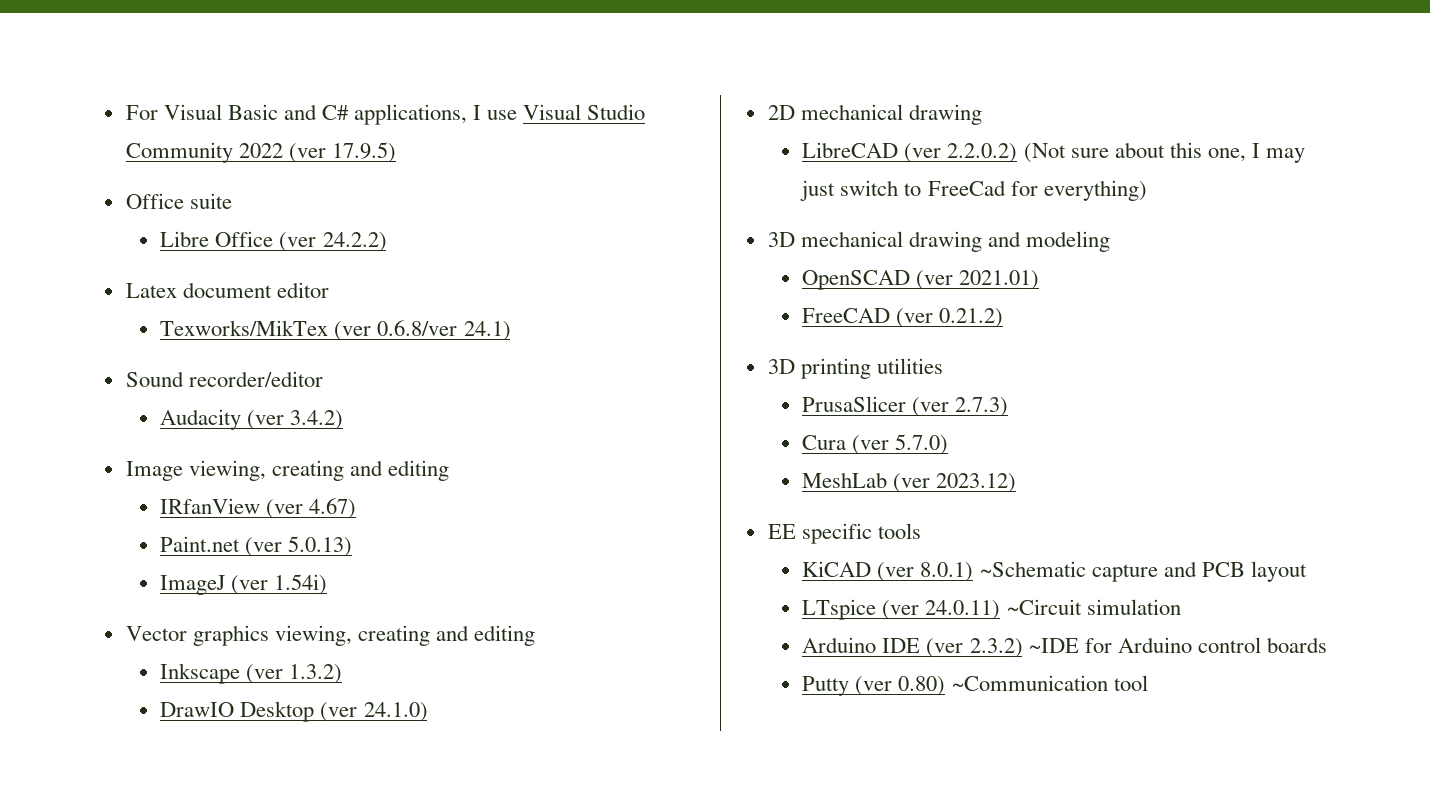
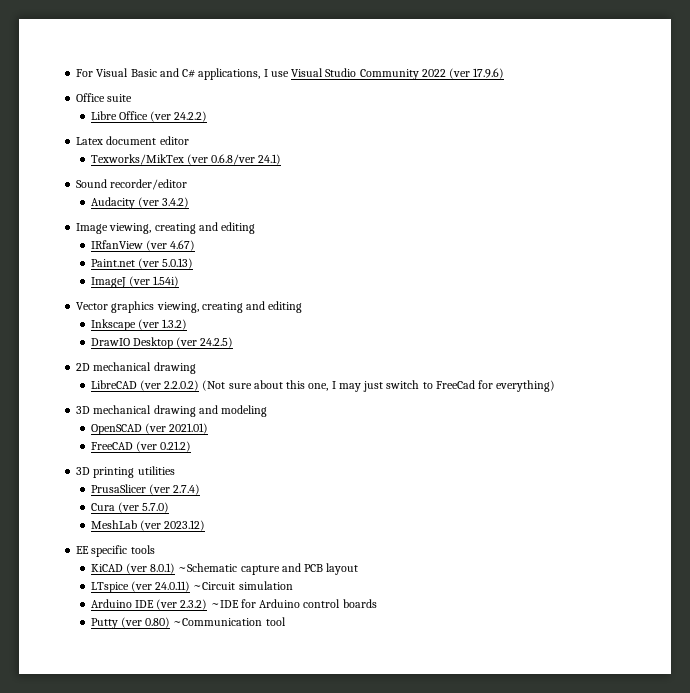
[331,142,396,163] 17.9.5) -> [473,68,505,79] 17.9.6)
[363,702,428,722] 24.1.0) -> [200,337,234,348] 24.2.5)
[955,397,1009,417] 2.7.3) -> [173,484,201,495] 2.7.4)

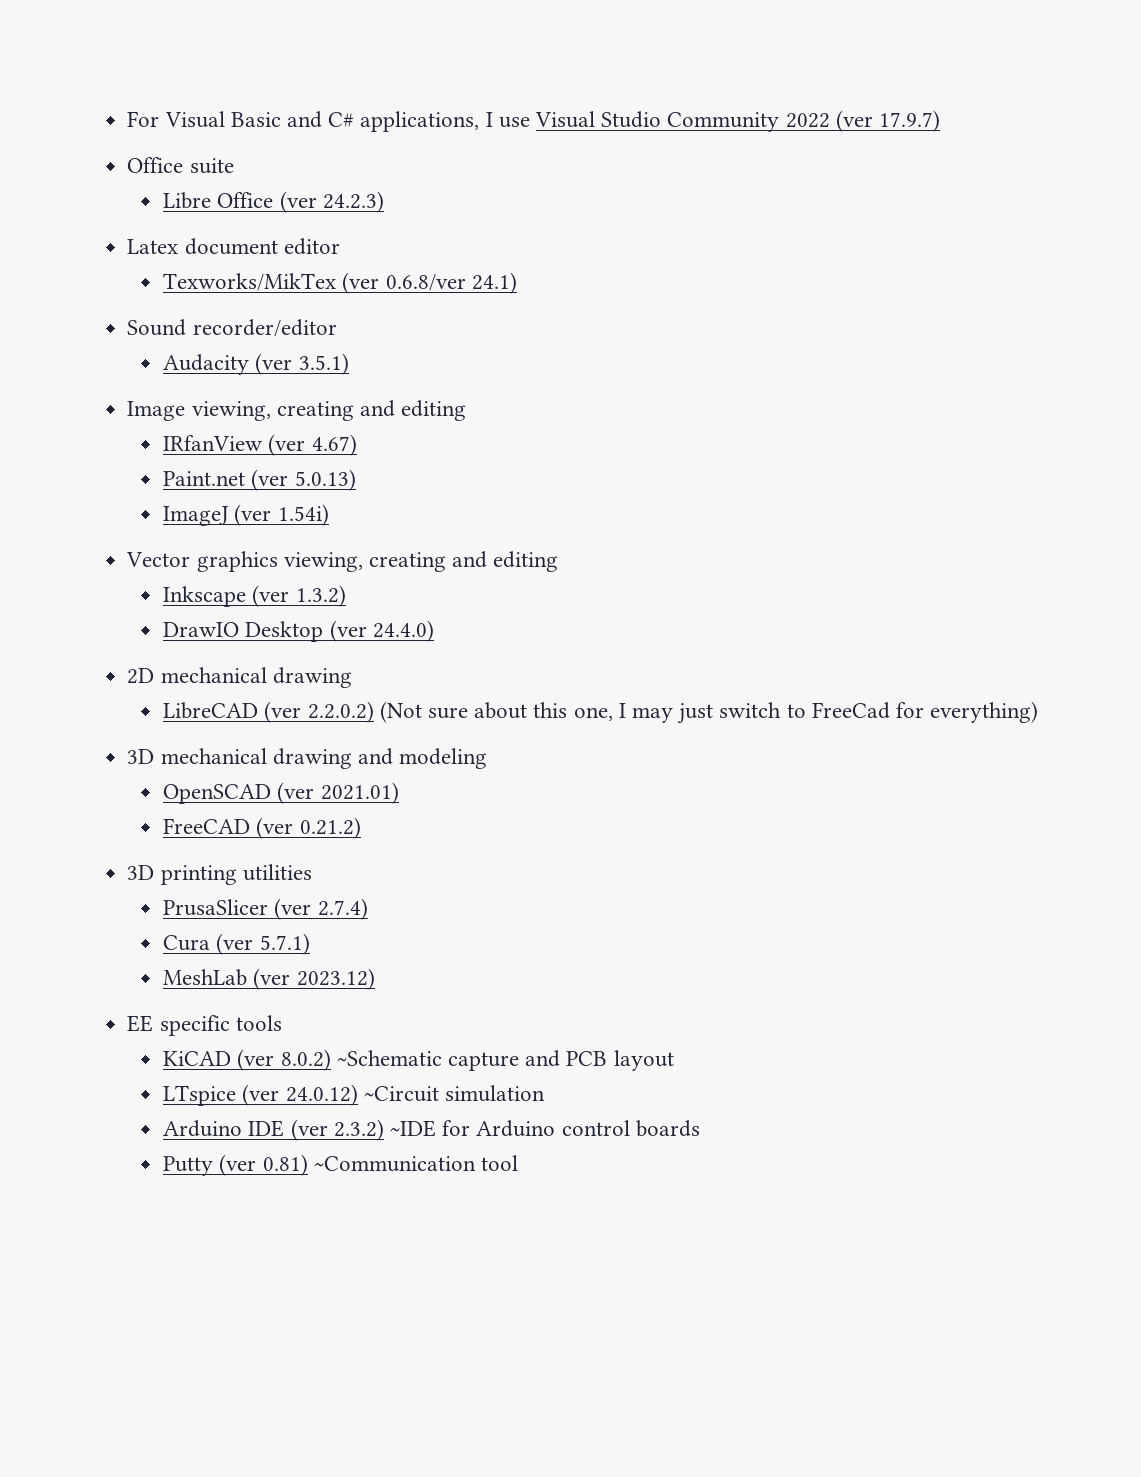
[473,68,505,79] 17.9.6) -> [879,110,941,132] 17.9.7)
[174,111,208,122] 24.2.2) -> [322,191,384,213] 24.2.3)
[162,197,190,208] 3.4.2) -> [298,353,349,375] 3.5.1)
[200,337,234,348] 24.2.5) -> [372,620,434,642] 24.4.0)
[142,502,170,513] 5.7.0) -> [259,933,310,955] 5.7.1)
[150,563,176,574] 8.0.1) -> [280,1049,331,1071] 8.0.2)
[155,581,191,592] 24.0.11) -> [285,1084,358,1106] 24.0.12)
[145,617,171,628] 0.80) -> [262,1154,308,1176] 0.81)

